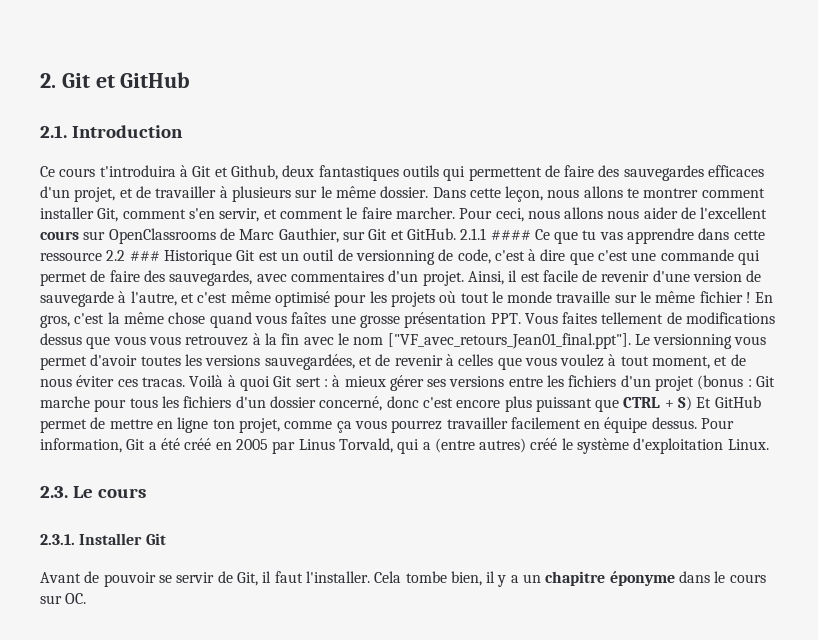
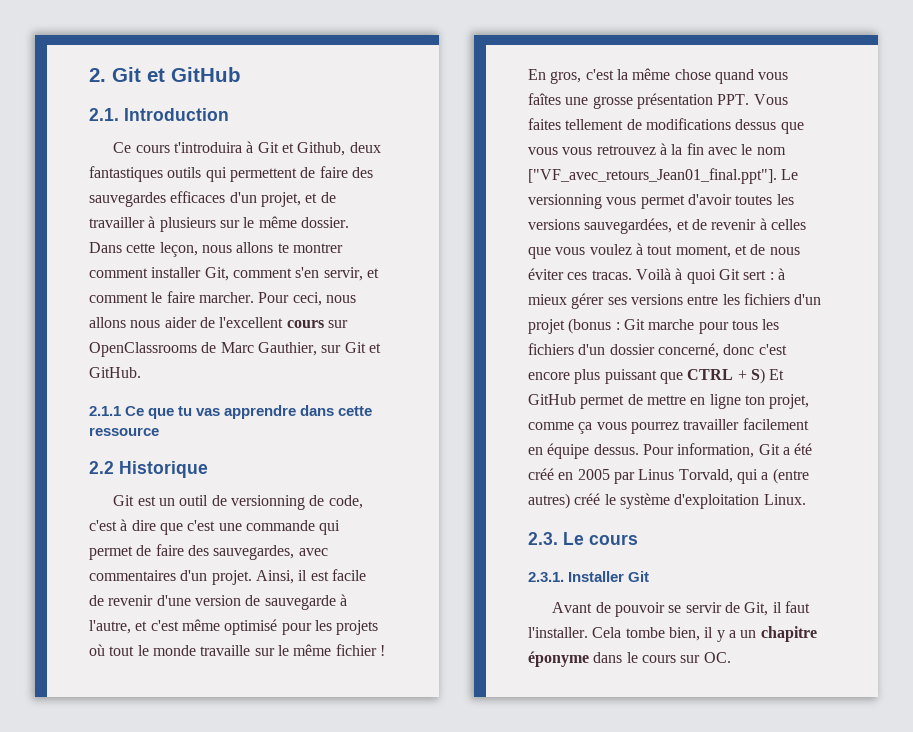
[460,228,531,240] 2.1.1 #### -> [89,406,121,416] // 2.1.1
[106,250,160,261] 2.2 ### -> [89,461,114,474] // 2.2
(232, 257) none -> (208, 469) //

